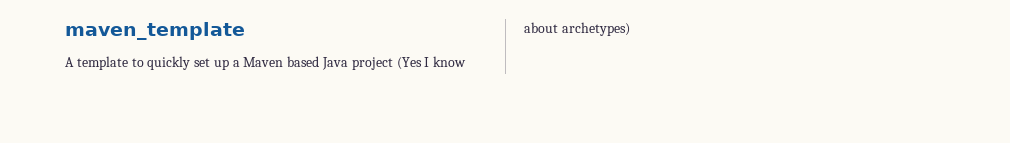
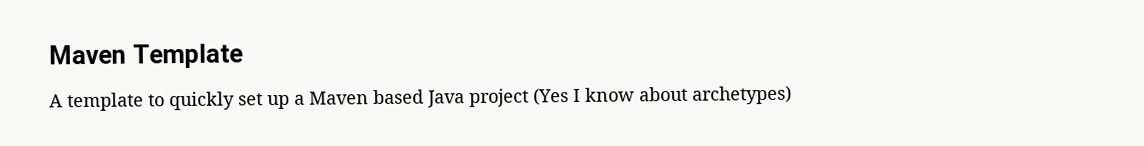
[65,22,245,40] maven_template -> [48,43,243,69] Maven Template

